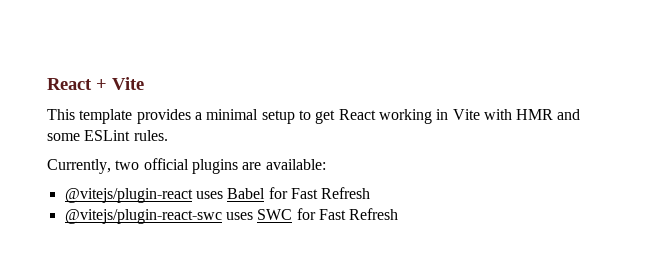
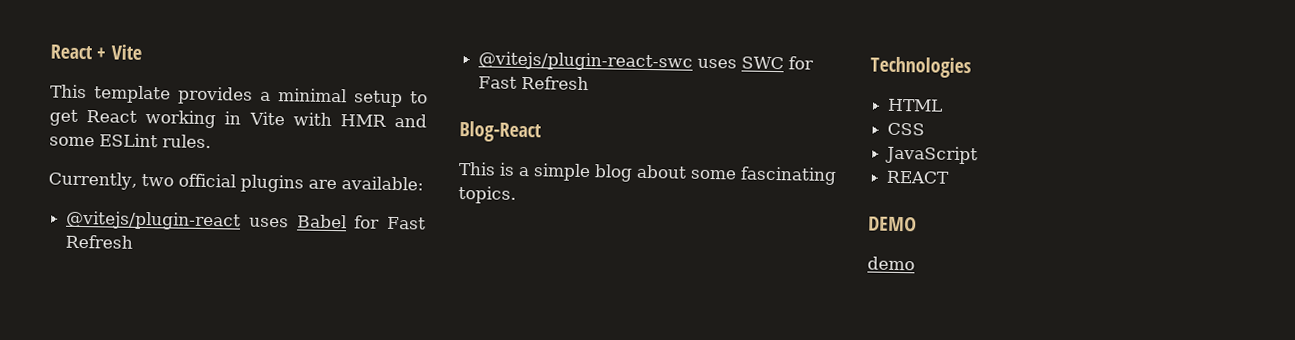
(399, 214) none -> [459,121,542,143] [458,162,837,185] [458,186,516,204] [870,56,971,79] [887,98,944,112] [887,122,926,136] [885,145,979,165] [886,170,951,184] [868,216,917,232] [867,256,915,271] // Blog-React // This is a simple blog about some fascinating topics. // Technologies // HTML // CSS // JavaScript // REACT // DEMO // demo

